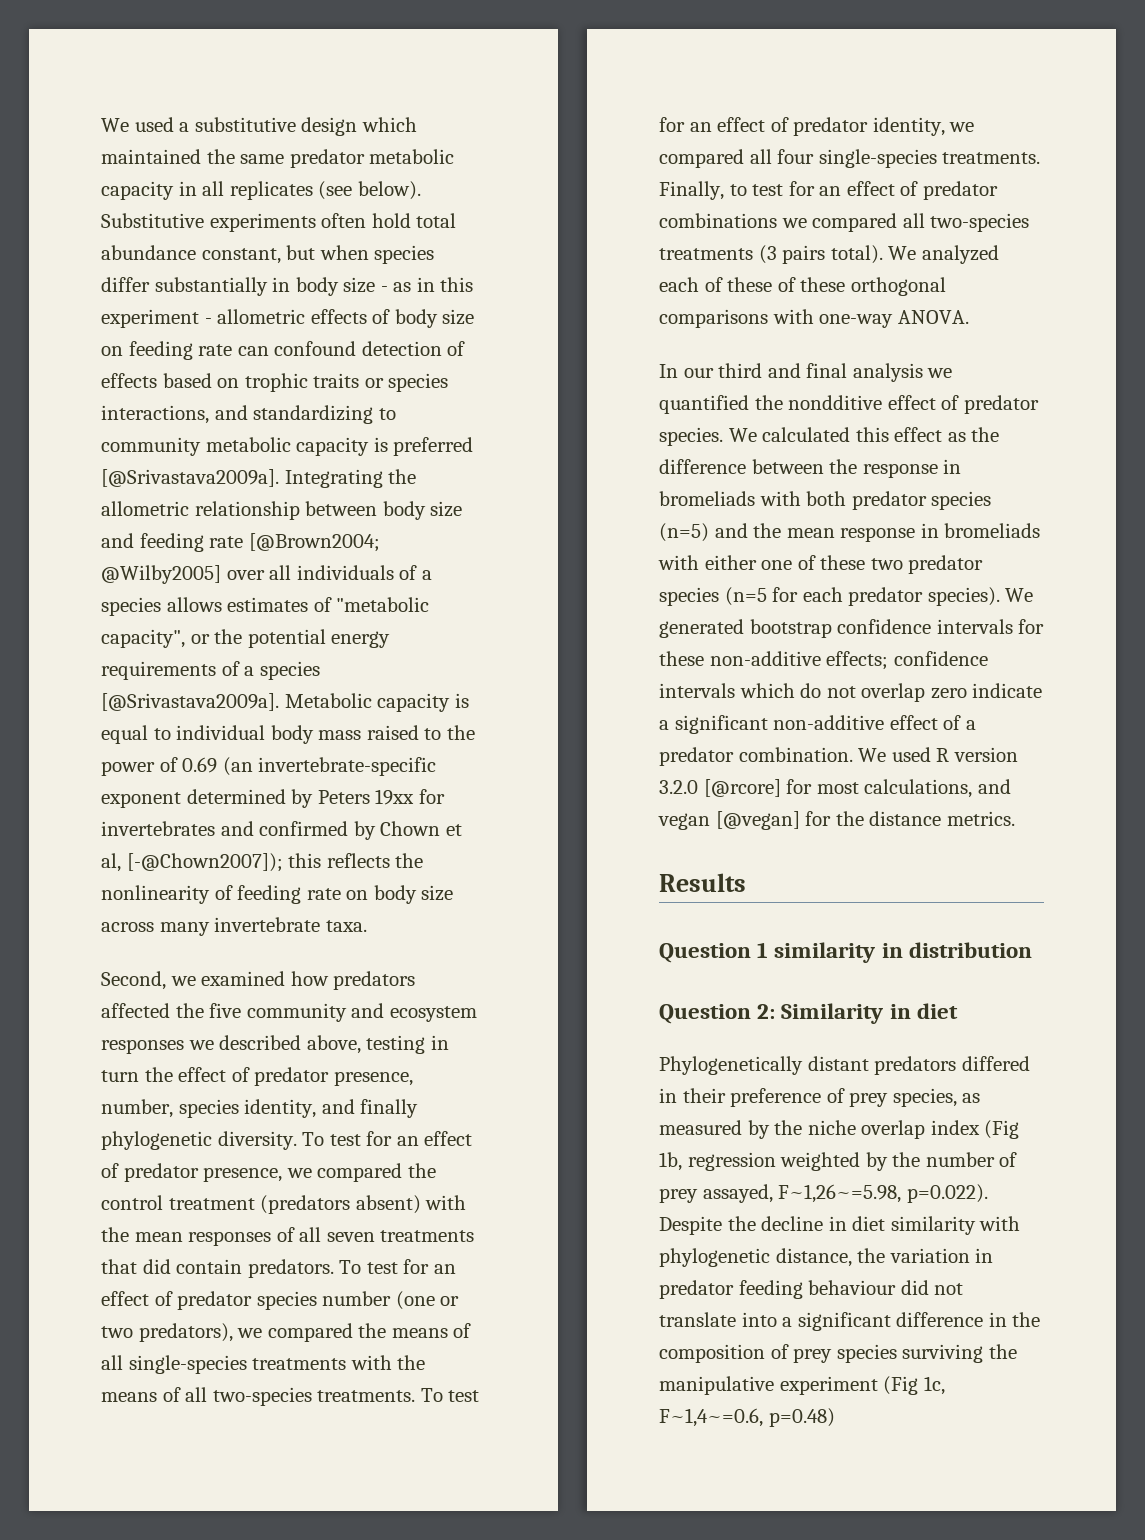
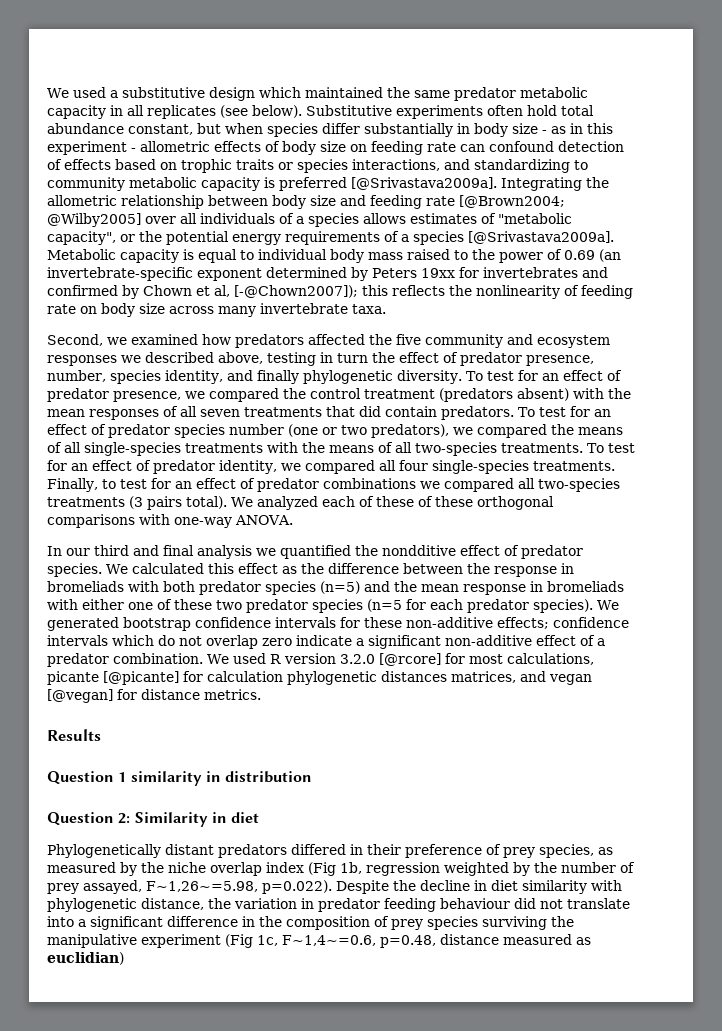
(973, 788) none -> [47,671,516,685] picante [@picante] for calculation phylogenetic distances matrices,
[835,811,864,826] the -> (137, 694) none
[768,1408,835,1427] p=0.48) -> [380,934,591,948] [47,952,124,965] p=0.48, distance measured as euclidian)

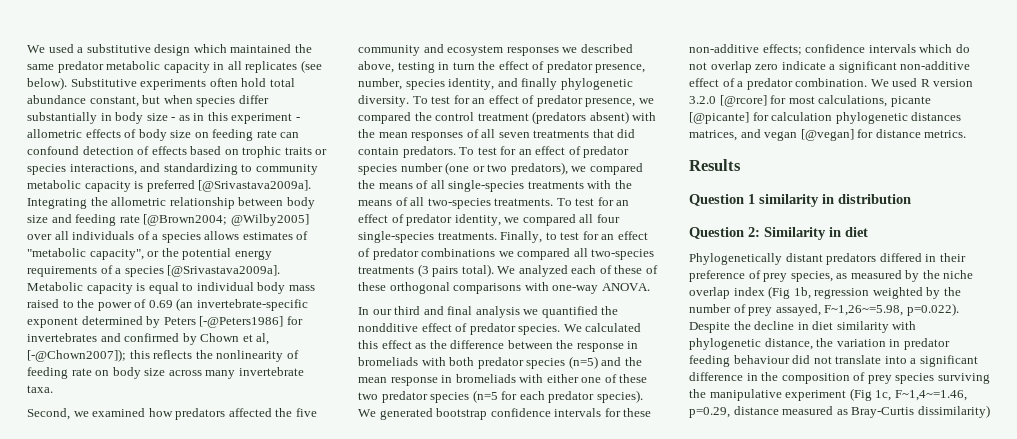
[421,268,455,278] 19xx -> [199,316,284,328] [-@Peters1986]
[282,935,436,948] F~1,4~=0.6, p=0.48, -> [894,390,967,401] [689,407,730,418] F~1,4~=1.46, p=0.29,
[47,952,124,965] euclidian) -> [851,405,990,418] Bray-Curtis dissimilarity)

